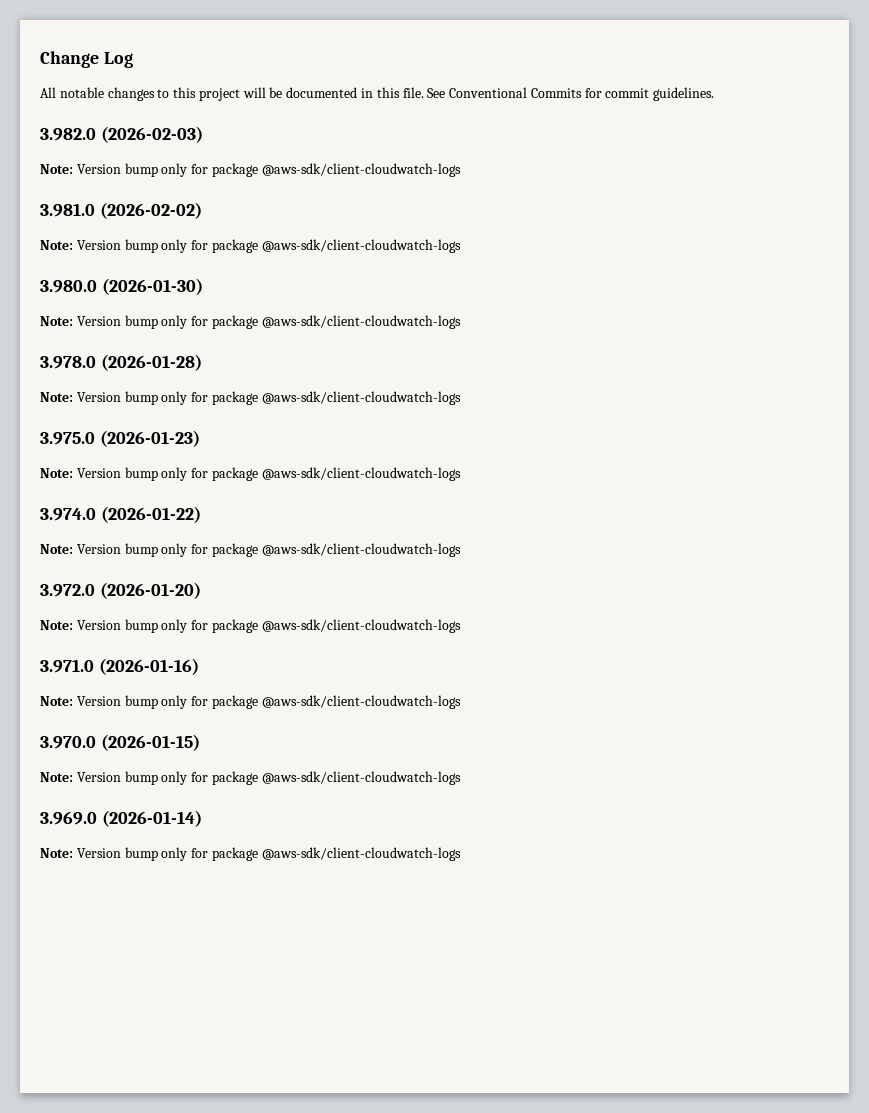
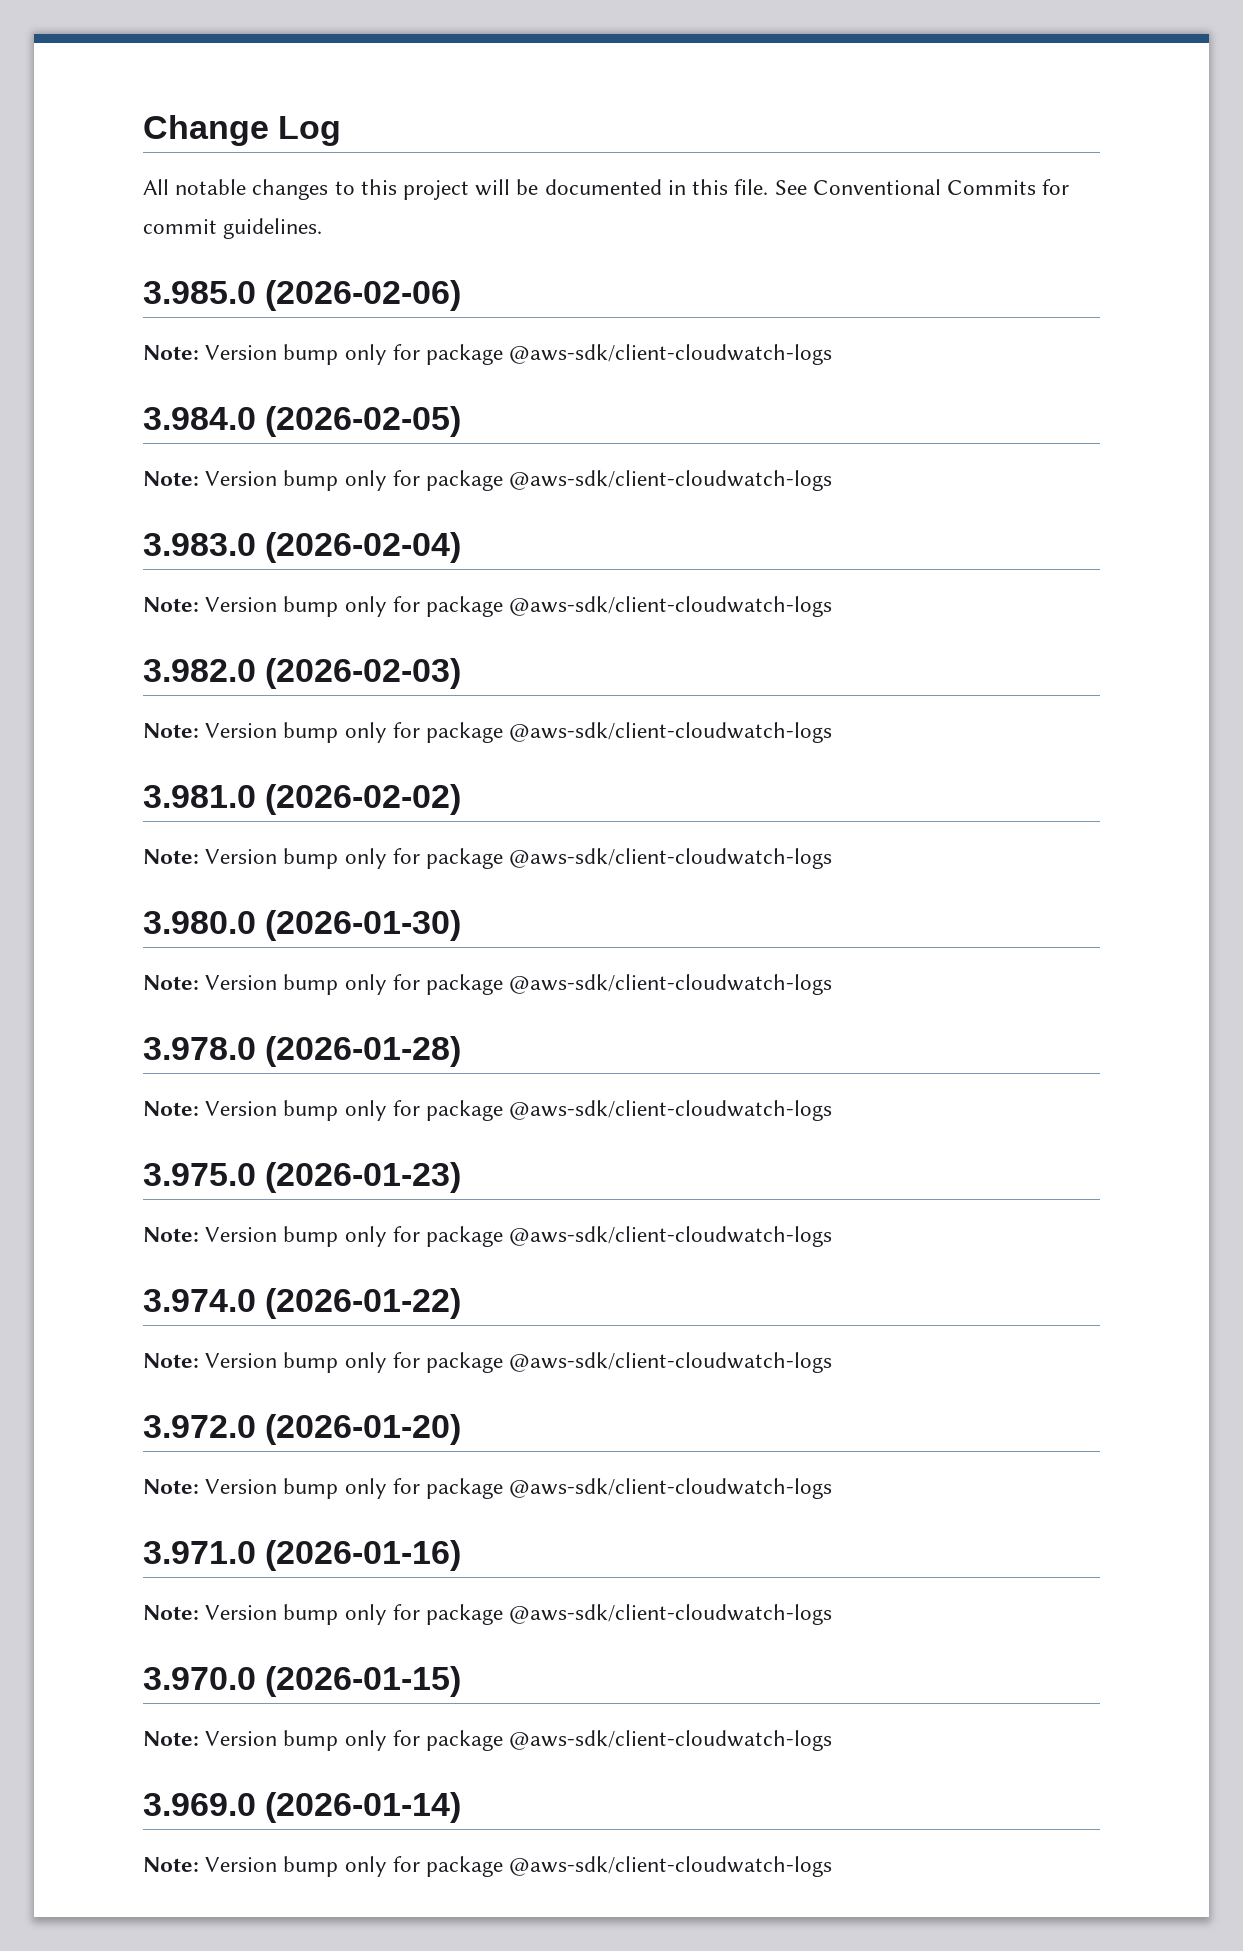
(715, 94) none -> [143,280,462,311] [143,344,833,365] [143,406,462,437] [143,470,833,491] [143,532,462,563] [143,596,833,617] // 3.985.0 (2026-02-06) // Note: Version bump only for package @aws-sdk/client-cloudwatch-logs // 3.984.0 (2026-02-05) // Note: Version bump only for package @aws-sdk/client-cloudwatch-logs // 3.983.0 (2026-02-04) // Note: Version bump only for package @aws-sdk/client-cloudwatch-logs

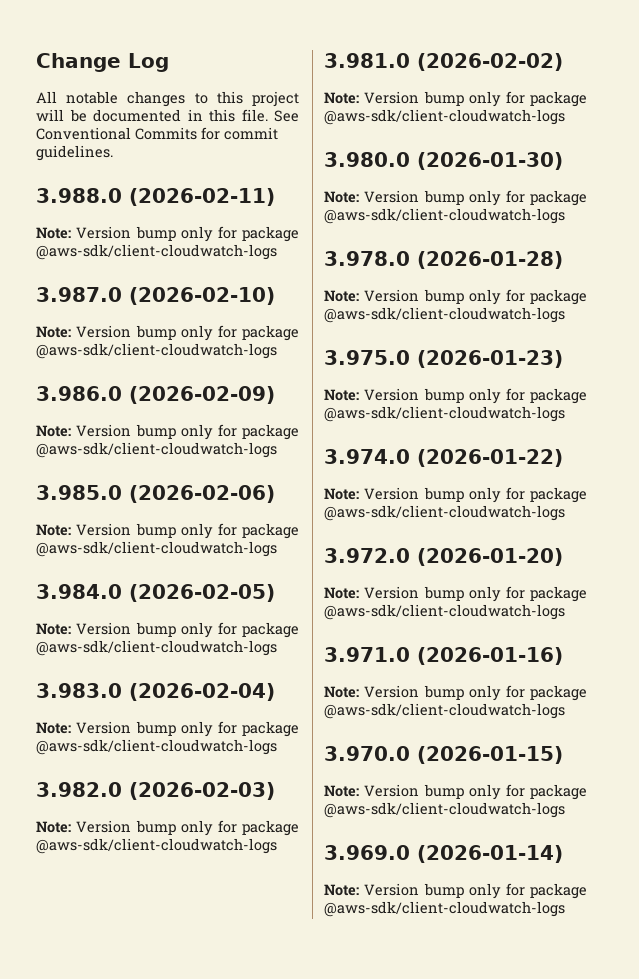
(323, 228) none -> [36,188,275,206] [36,226,299,242] [36,244,277,260] [36,287,275,305] [36,325,299,341] [36,343,277,359] [36,386,275,404] [36,424,299,440] [36,442,277,458] // 3.988.0 (2026-02-11) // Note: Version bump only for package @aws-sdk/client-cloudwatch-logs // 3.987.0 (2026-02-10) // Note: Version bump only for package @aws-sdk/client-cloudwatch-logs // 3.986.0 (2026-02-09) // Note: Version bump only for package @aws-sdk/client-cloudwatch-logs

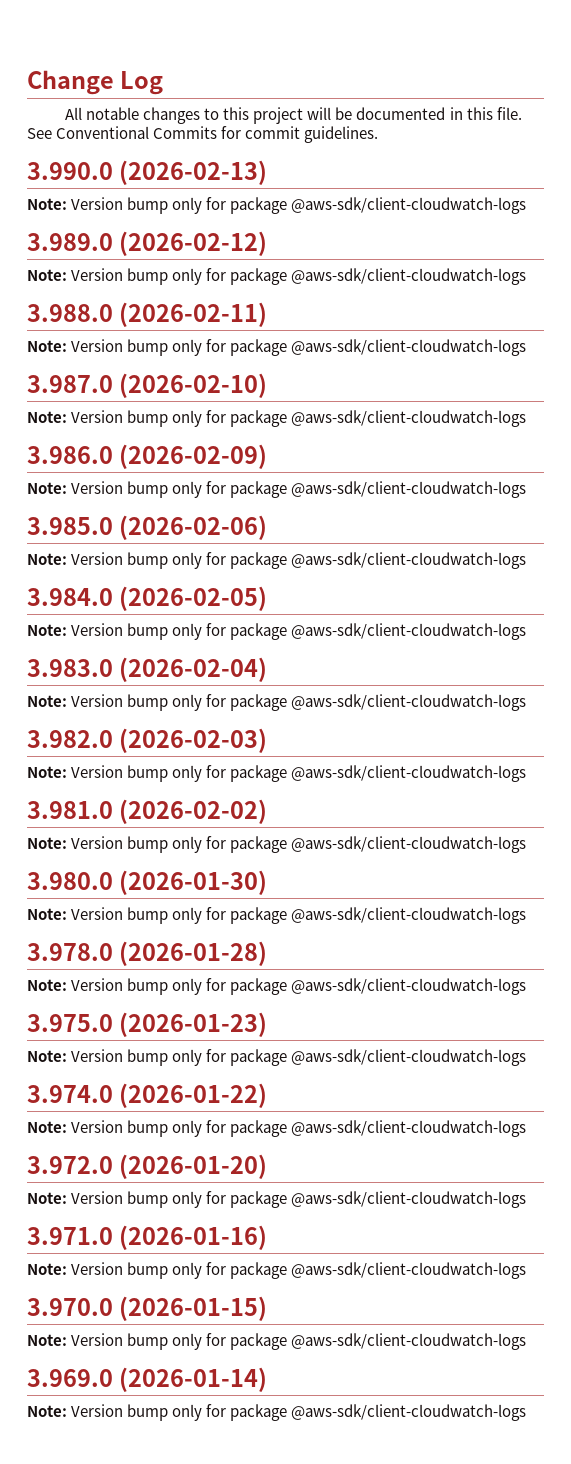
(113, 153) none -> [27,160,268,185] [27,197,527,214] [27,231,268,256] [27,268,527,285] // 3.990.0 (2026-02-13) // Note: Version bump only for package @aws-sdk/client-cloudwatch-logs // 3.989.0 (2026-02-12) // Note: Version bump only for package @aws-sdk/client-cloudwatch-logs

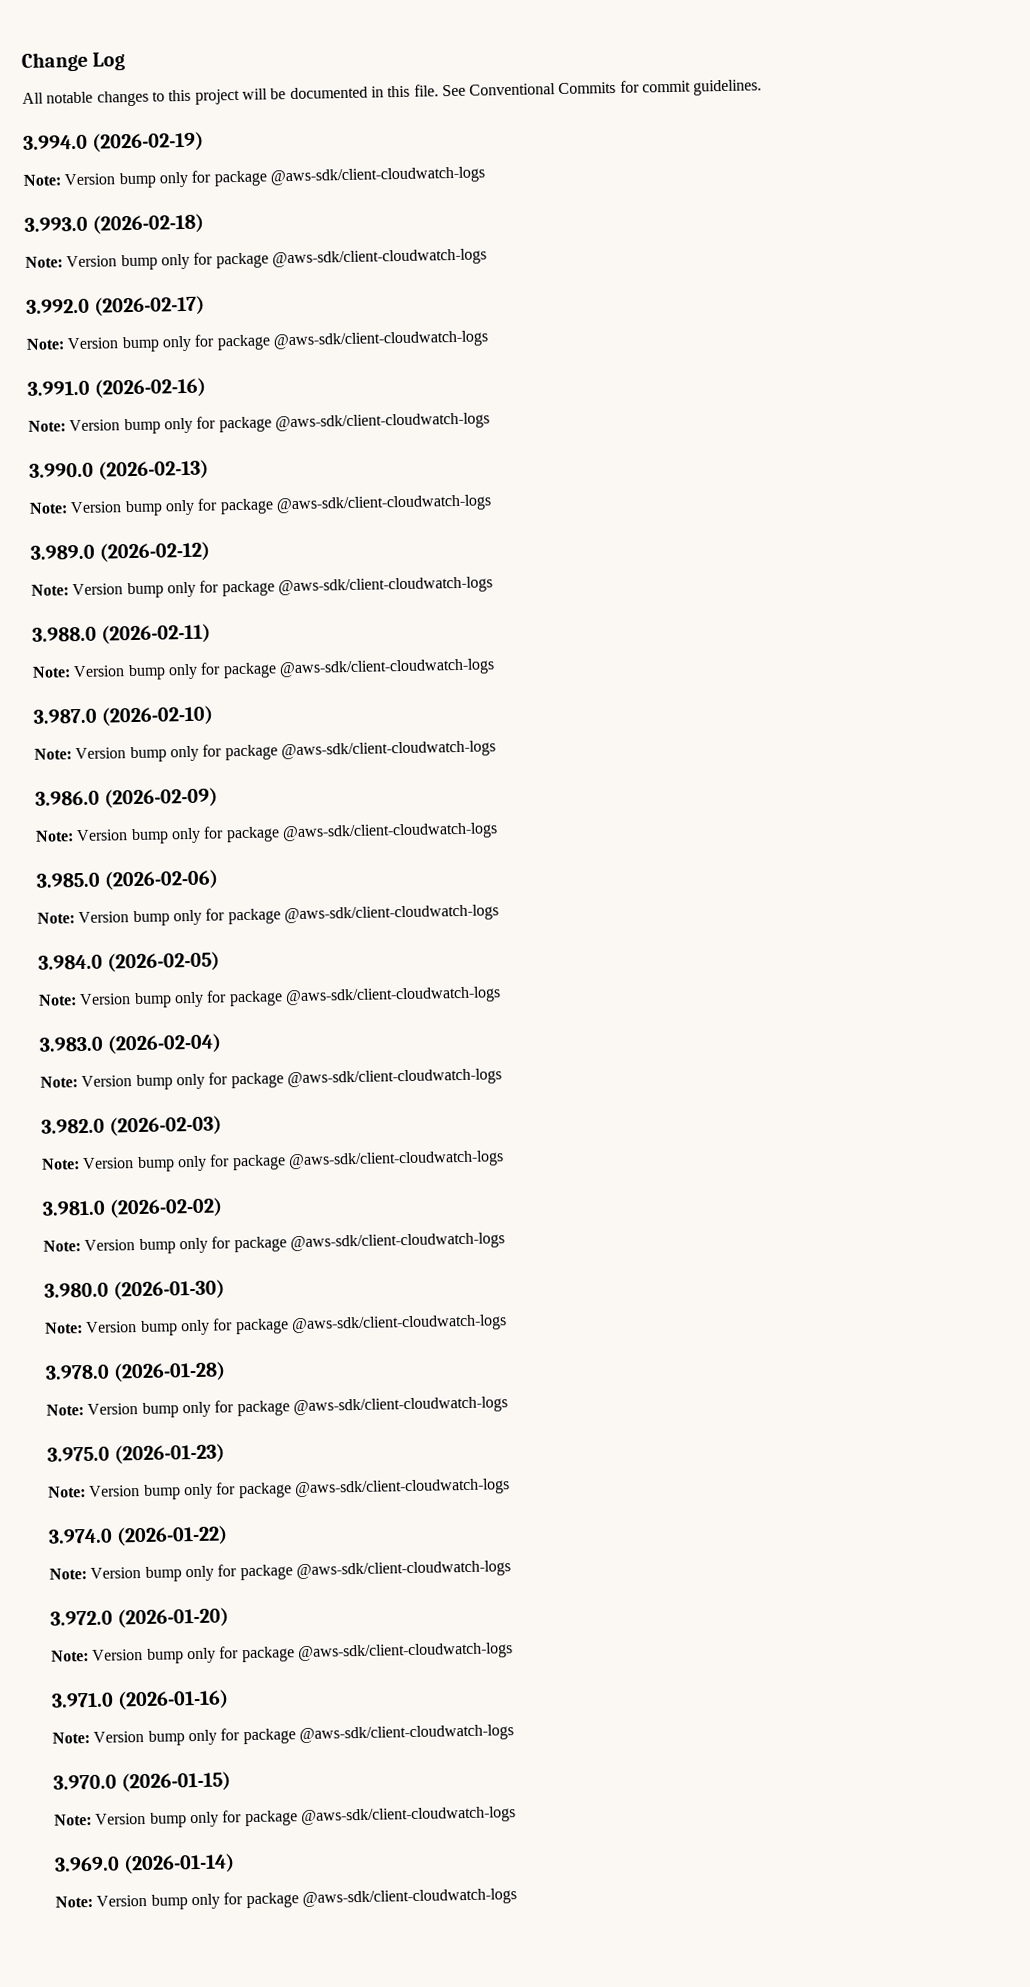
(379, 134) none -> [23,131,205,153] [23,166,485,189] [24,213,205,235] [25,248,487,271] [26,295,206,317] [26,330,489,353] [27,377,207,399] [28,412,490,435] // 3.994.0 (2026-02-19) // Note: Version bump only for package @aws-sdk/client-cloudwatch-logs // 3.993.0 (2026-02-18) // Note: Version bump only for package @aws-sdk/client-cloudwatch-logs // 3.992.0 (2026-02-17) // Note: Version bump only for package @aws-sdk/client-cloudwatch-logs // 3.991.0 (2026-02-16) // Note: Version bump only for package @aws-sdk/client-cloudwatch-logs

